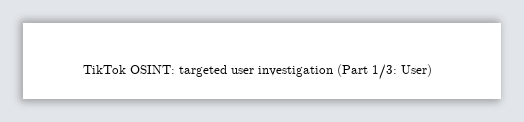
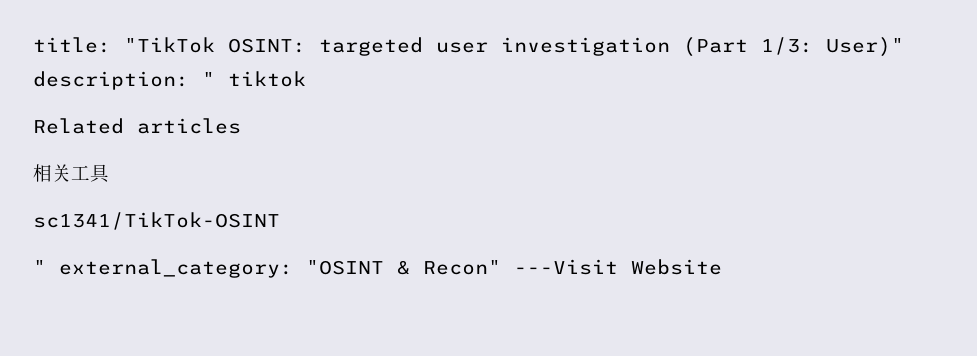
[83,65,126,74] TikTok -> [33,37,215,53] title: "TikTok
[401,64,432,77] User) -> [826,37,904,57] [33,71,306,90] [33,118,241,134] [33,164,110,183] [33,212,280,230] [33,259,722,278] User)" description: " tiktok // Related articles // 相关工具 // sc1341/TikTok-OSINT // " external_category: "OSINT & Recon" ---Visit Website

